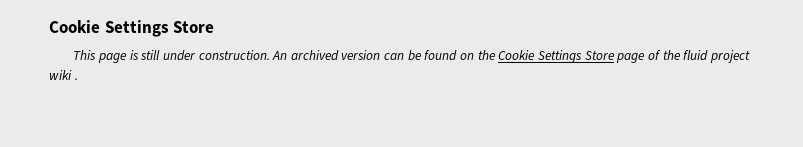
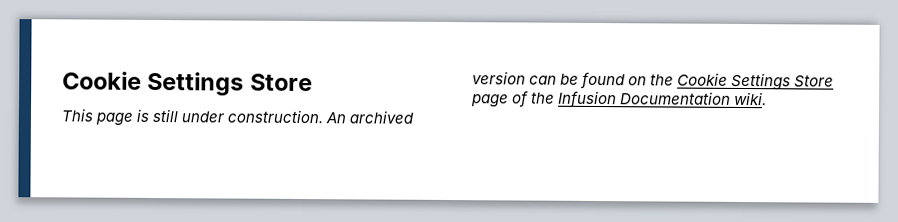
[683,50,750,63] [49,70,78,80] fluid project wiki . -> [558,90,768,109] Infusion Documentation wiki.

